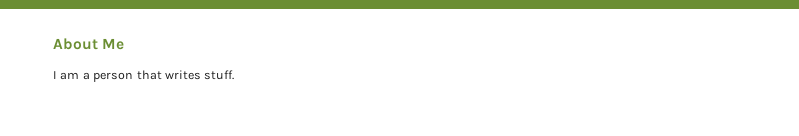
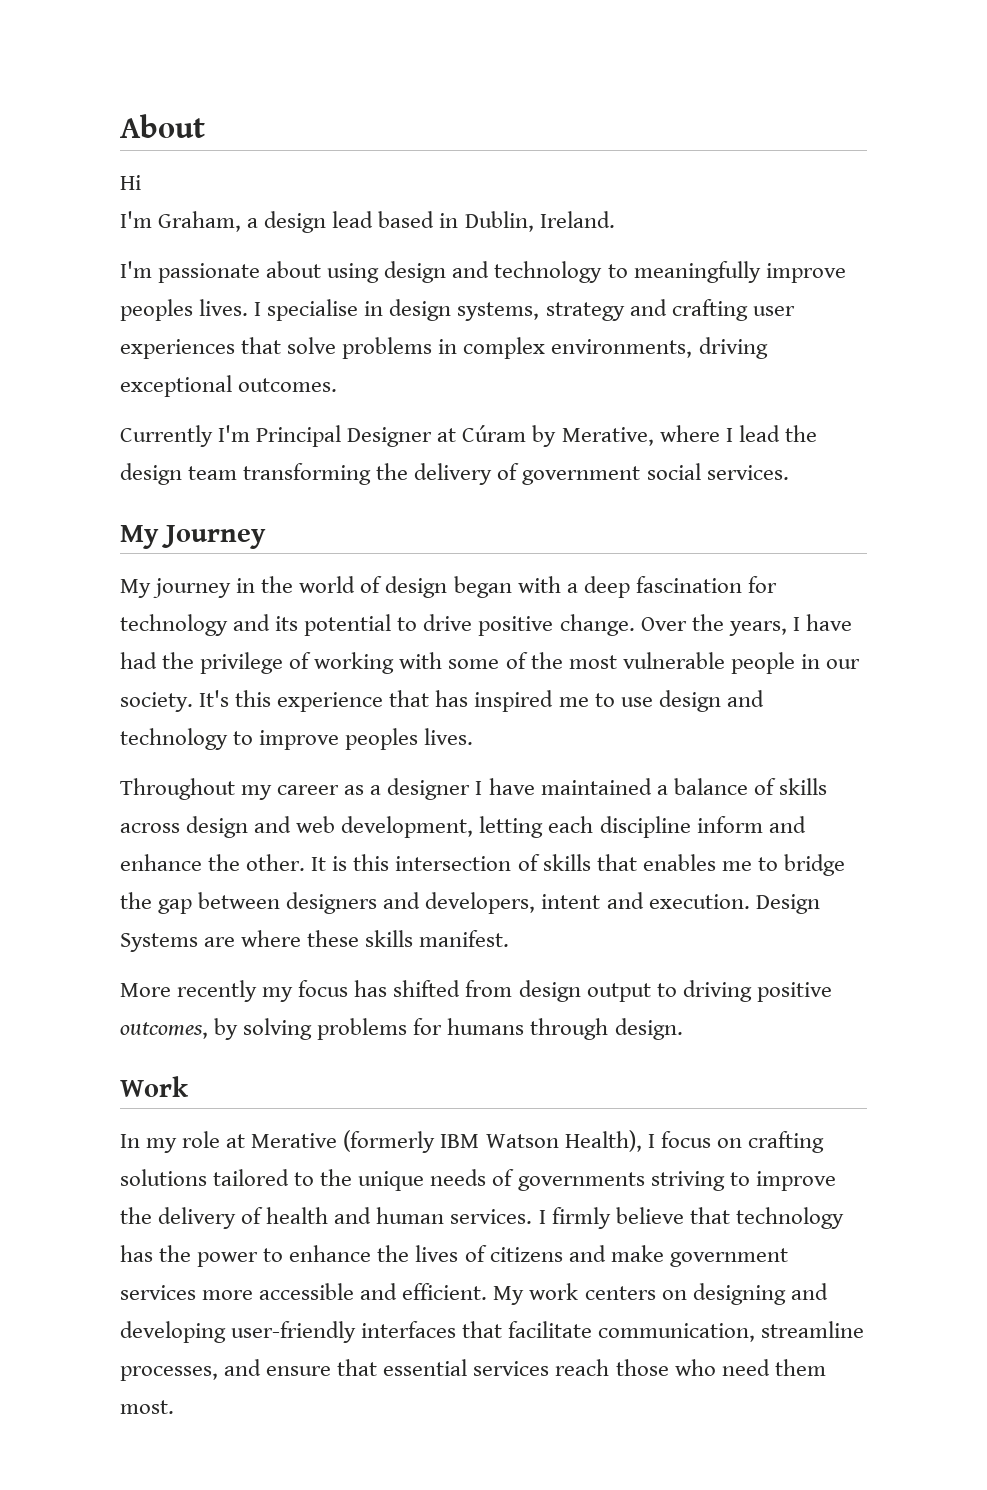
[102,38,125,50] [53,70,235,82] Me // I am a person that writes stuff. -> [120,175,141,190] [120,211,615,233] [120,261,846,283] [120,299,795,321] [120,337,768,359] [120,375,338,397] [120,425,817,447] [120,463,789,485] [120,525,266,549] [120,576,777,598] [120,614,852,636] [120,652,860,674] [120,690,764,712] [120,728,474,750] [120,778,827,800] [120,816,806,838] [120,854,845,876] [120,892,820,914] [120,930,510,952] [120,980,832,1002] [120,1018,683,1040] [120,1076,189,1097] [120,1130,824,1153] [120,1169,836,1191] [120,1207,844,1229] [120,1245,788,1267] [120,1283,828,1305] [120,1321,865,1343] [120,1359,826,1381] [120,1400,174,1414] // Hi // I'm Graham, a design lead based in Dublin, Ireland. // I'm passionate about using design and technology to meaningfully improve peoples lives. I specialise in design systems, strategy and crafting user experiences that solve problems in complex environments, driving exceptional outcomes. // Currently I'm Principal Designer at Cúram by Merative, where I lead the design team transforming the delivery of government social services. // My Journey // My journey in the world of design began with a deep fascination for technology and its potential to drive positive change. Over the years, I have had the privilege of working with some of the most vulnerable people in our society. It's this experience that has inspired me to use design and technology to improve peoples lives. // Throughout my career as a designer I have maintained a balance of skills across design and web development, letting each discipline inform and enhance the other. It is this intersection of skills that enables me to bridge the gap between designers and developers, intent and execution. Design Systems are where these skills manifest. // More recently my focus has shifted from design output to driving positive outcomes, by solving problems for humans through design. // Work // In my role at Merative (formerly IBM Watson Health), I focus on crafting solutions tailored to the unique needs of governments striving to improve the delivery of health and human services. I firmly believe that technology has the power to enhance the lives of citizens and make government services more accessible and efficient. My work centers on designing and developing user-friendly interfaces that facilitate communication, streamline processes, and ensure that essential services reach those who need them most.

